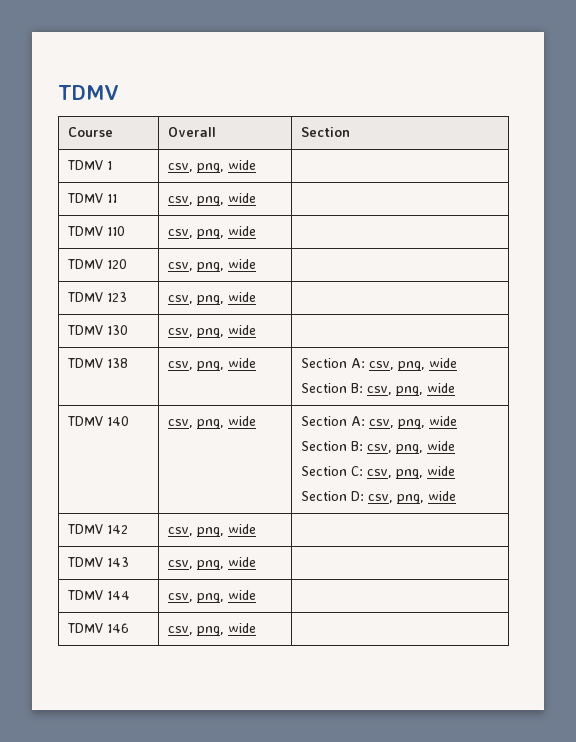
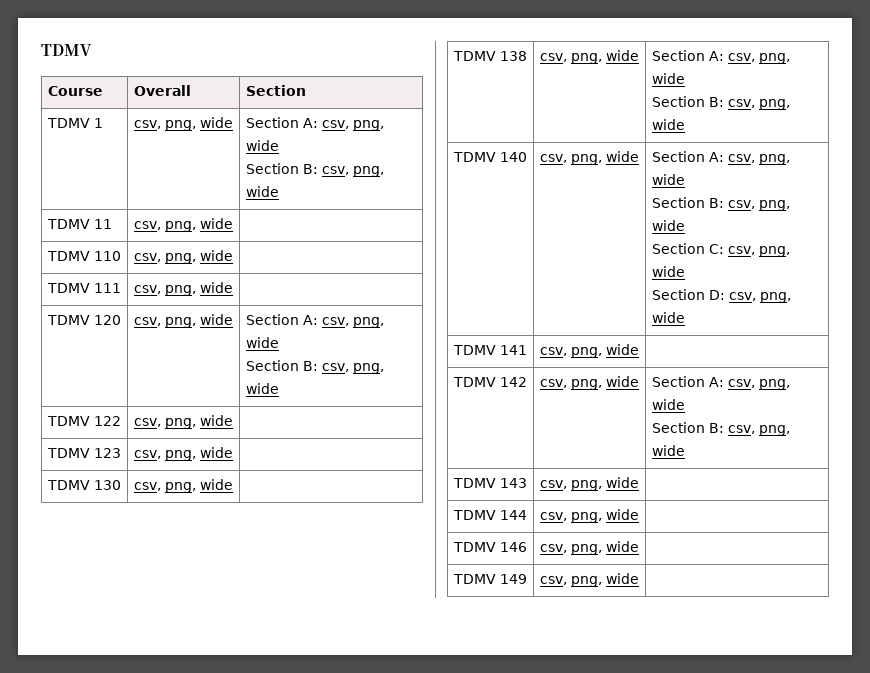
(256, 165) none -> [245,117,384,131] [245,140,279,151] [245,163,384,177] [245,186,279,197] Section A: csv, png, wide // Section B: csv, png, wide
(256, 231) none -> [46,283,121,293] [133,282,233,296] // TDMV 111 | csv, png, wide |
(256, 264) none -> [245,314,384,328] [245,337,279,348] [245,360,384,374] [245,383,279,394] [46,416,121,426] [133,415,233,429] | Section A: csv, png, wide // Section B: csv, png, wide // TDMV 122 | csv, png, wide
(456, 496) none -> [452,345,527,355] [539,344,639,358] // TDMV 141 | csv, png, wide |
(256, 529) none -> [651,376,790,390] [651,399,685,410] [651,422,790,436] [651,445,685,456] Section A: csv, png, wide // Section B: csv, png, wide
(256, 628) none -> [452,574,527,584] [539,573,639,587] // TDMV 149 | csv, png, wide |

